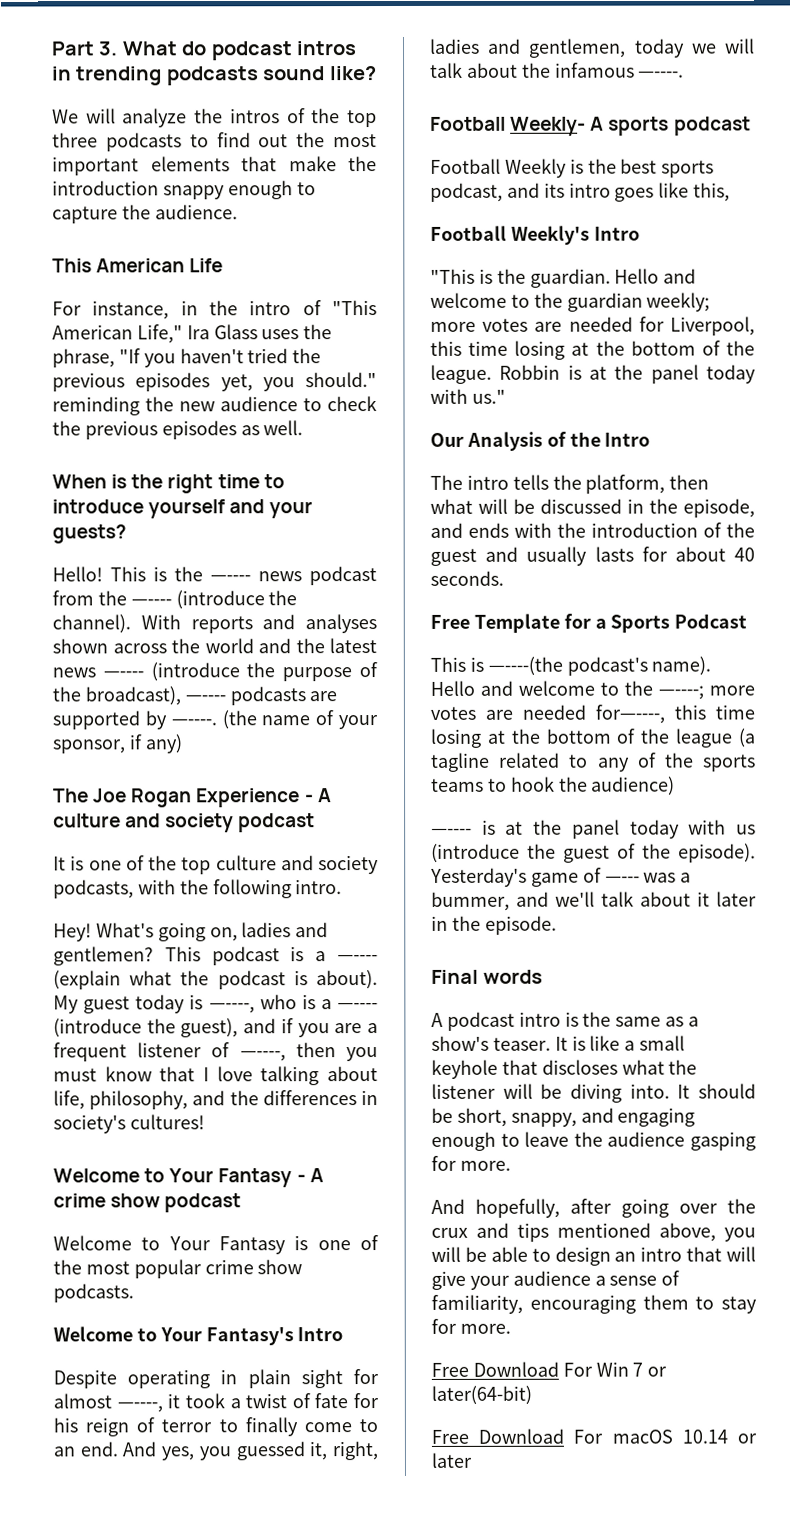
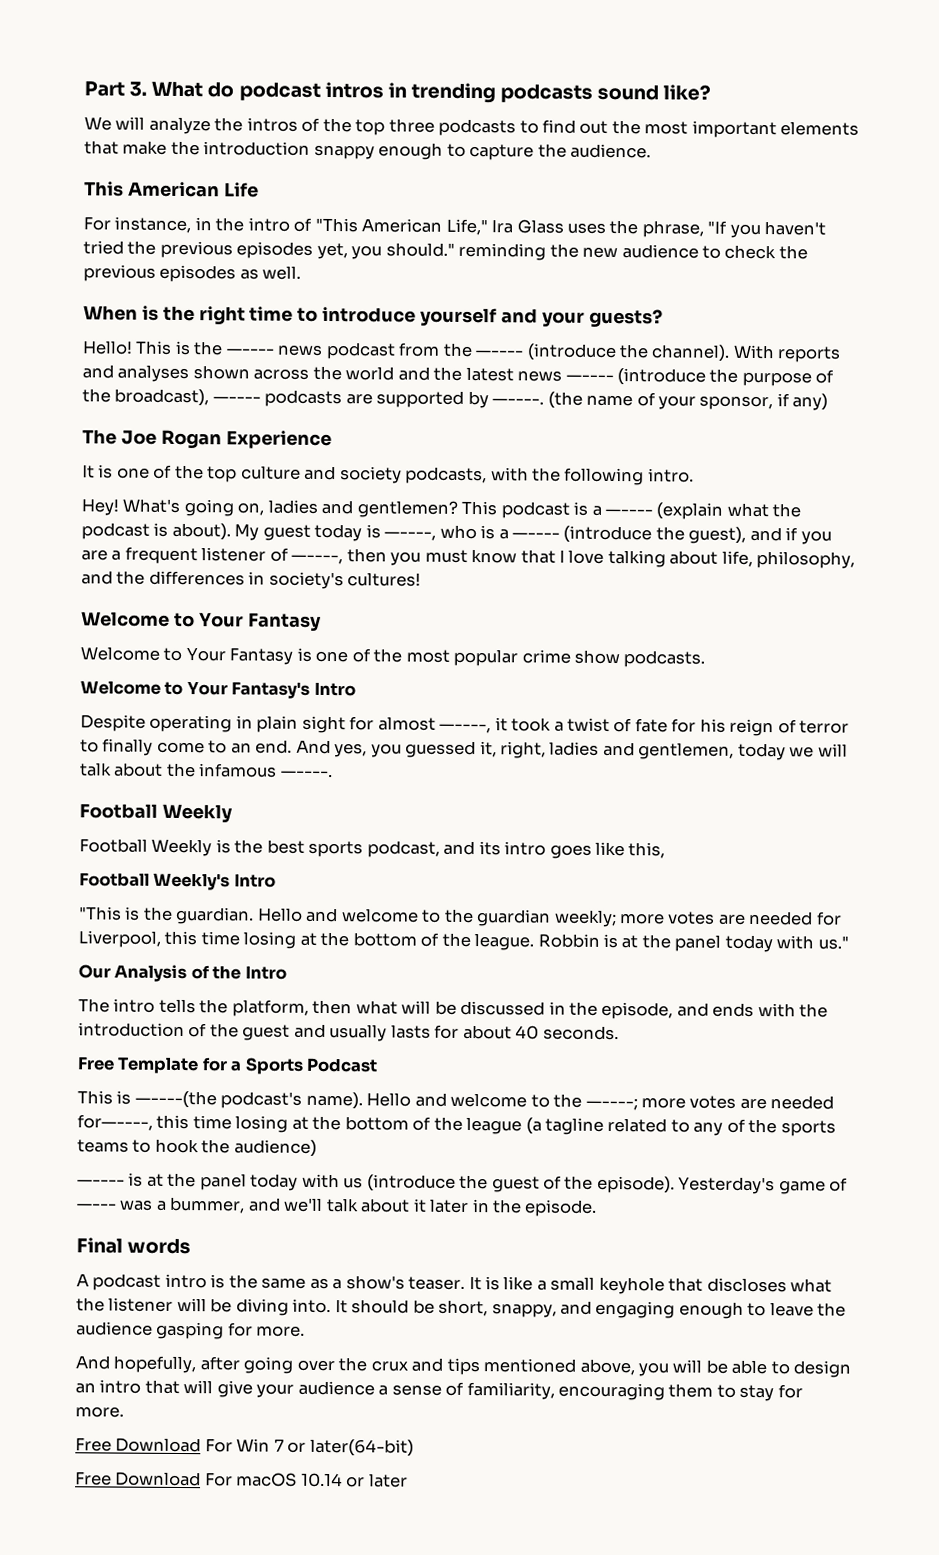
[304,788,332,803] [53,813,316,833] - A culture and society podcast -> (332, 440) none
[296,1168,324,1183] [53,1193,242,1213] - A crime show podcast -> (322, 621) none
[510,116,751,136] Weekly- A sports podcast -> [161,803,233,823] Weekly

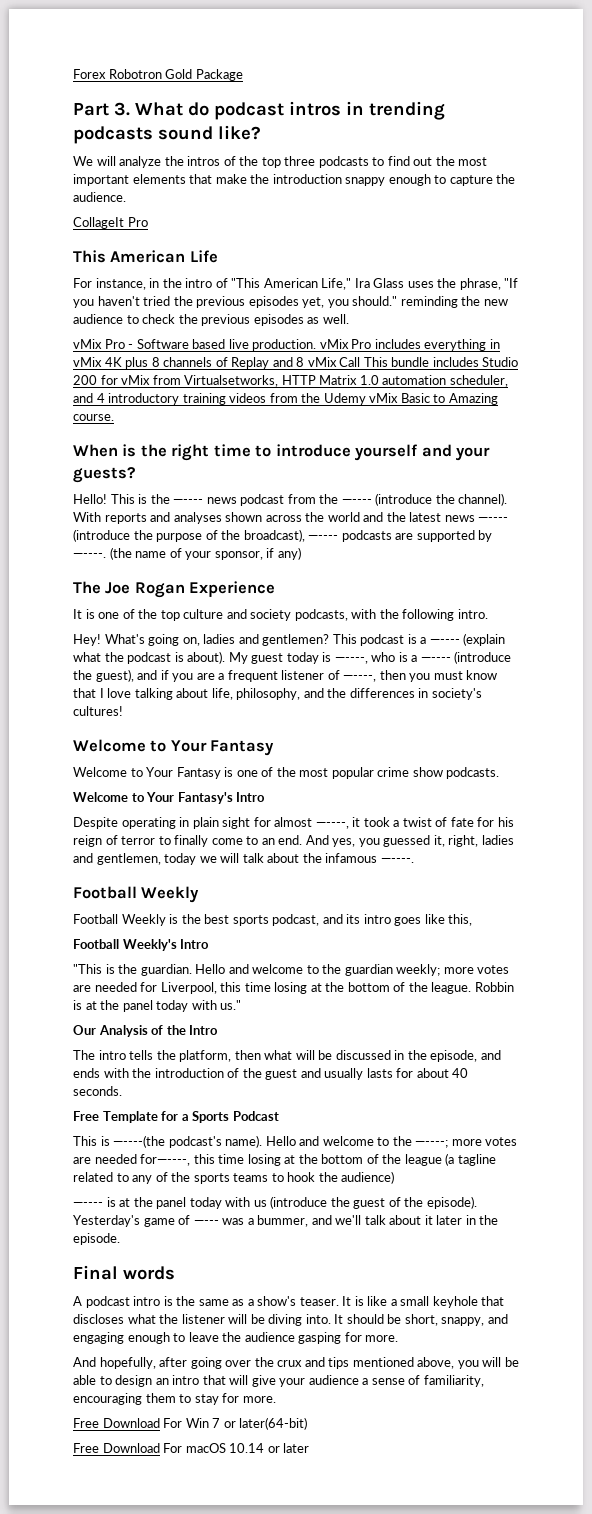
(84, 89) none -> [73,69,243,81] Forex Robotron Gold Package //
(652, 151) none -> [73,217,148,229] // CollageIt Pro
(302, 272) none -> [73,339,500,351] [73,357,519,369] [73,375,508,387] [73,393,498,405] [73,414,114,421] // vMix Pro - Software based live production. vMix Pro includes everything in vMix 4K plus 8 channels of Replay and 8 vMix Call This bundle includes Studio 200 for vMix from Virtualsetworks, HTTP Matrix 1.0 automation scheduler, and 4 introductory training videos from the Udemy vMix Basic to Amazing course.

